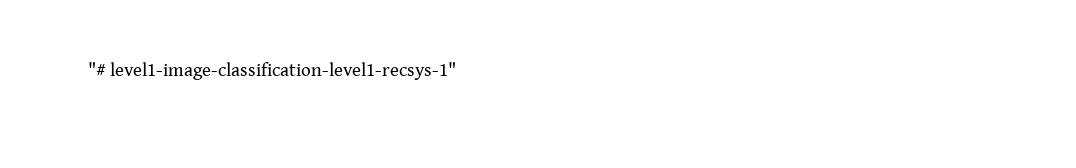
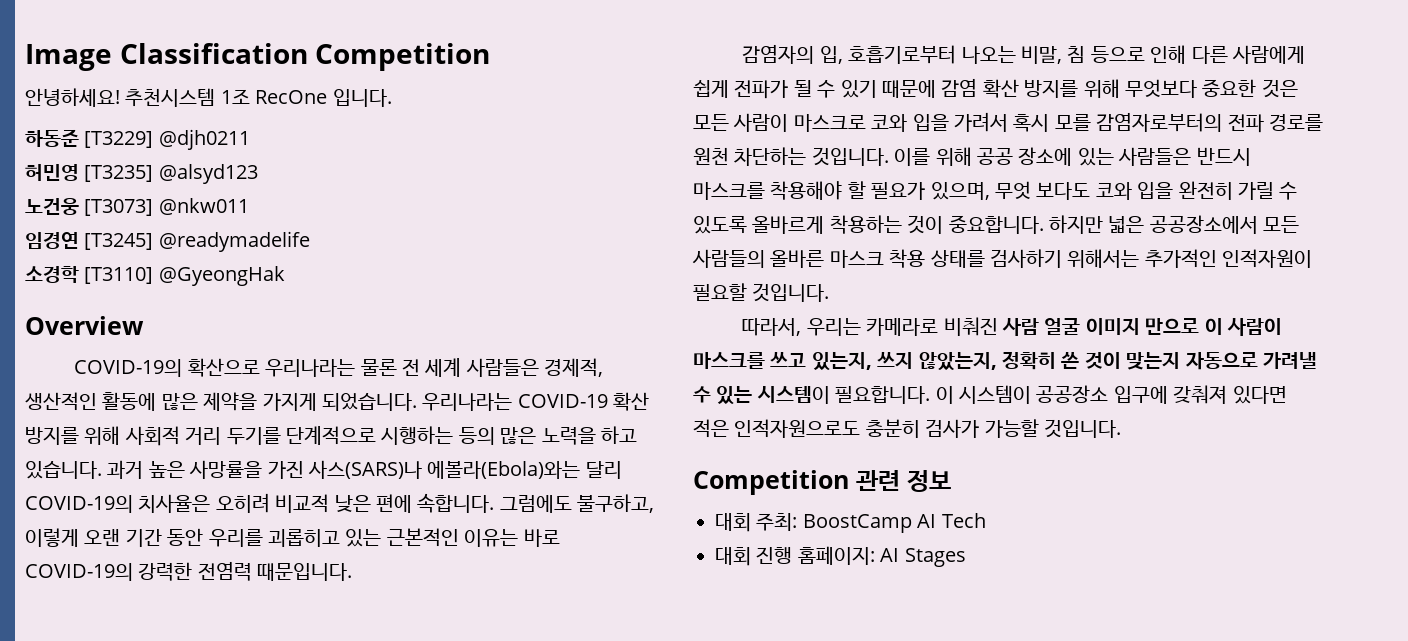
[88,62,456,80] "# level1-image-classification-level1-recsys-1" -> [25,43,491,71] [25,88,392,107] [25,129,250,150] [25,164,258,184] [25,198,249,216] [25,231,310,252] [25,266,285,286] [25,316,144,335] [74,358,604,377] [25,392,650,411] [25,426,637,446] [25,460,622,479] [25,493,655,513] [25,528,560,547] [25,561,353,581] [742,44,1305,64] [693,78,1298,99] [693,112,1323,133] [693,147,1251,166] [693,181,1298,200] [693,215,1300,234] [692,249,1313,268] [693,283,830,302] [742,317,1282,336] [693,351,1317,370] [693,385,1287,404] [693,419,1121,438] [693,470,951,495] [715,513,986,533] [715,546,966,567] Image Classification Competition // 안녕하세요! 추천시스템 1조 RecOne 입니다. // 하동준 [T3229] @djh0211 // 허민영 [T3235] @alsyd123 // 노건웅 [T3073] @nkw011 // 임경연 [T3245] @readymadelife // 소경학 [T3110] @GyeongHak // Overview // COVID-19의 확산으로 우리나라는 물론 전 세계 사람들은 경제적, 생산적인 활동에 많은 제약을 가지게 되었습니다. 우리나라는 COVID-19 확산 방지를 위해 사회적 거리 두기를 단계적으로 시행하는 등의 많은 노력을 하고 있습니다. 과거 높은 사망률을 가진 사스(SARS)나 에볼라(Ebola)와는 달리 COVID-19의 치사율은 오히려 비교적 낮은 편에 속합니다. 그럼에도 불구하고, 이렇게 오랜 기간 동안 우리를 괴롭히고 있는 근본적인 이유는 바로 COVID-19의 강력한 전염력 때문입니다. // 감염자의 입, 호흡기로부터 나오는 비말, 침 등으로 인해 다른 사람에게 쉽게 전파가 될 수 있기 때문에 감염 확산 방지를 위해 무엇보다 중요한 것은 모든 사람이 마스크로 코와 입을 가려서 혹시 모를 감염자로부터의 전파 경로를 원천 차단하는 것입니다. 이를 위해 공공 장소에 있는 사람들은 반드시 마스크를 착용해야 할 필요가 있으며, 무엇 보다도 코와 입을 완전히 가릴 수 있도록 올바르게 착용하는 것이 중요합니다. 하지만 넓은 공공장소에서 모든 사람들의 올바른 마스크 착용 상태를 검사하기 위해서는 추가적인 인적자원이 필요할 것입니다. // 따라서, 우리는 카메라로 비춰진 사람 얼굴 이미지 만으로 이 사람이 마스크를 쓰고 있는지, 쓰지 않았는지, 정확히 쓴 것이 맞는지 자동으로 가려낼 수 있는 시스템이 필요합니다. 이 시스템이 공공장소 입구에 갖춰져 있다면 적은 인적자원으로도 충분히 검사가 가능할 것입니다. // Competition 관련 정보 // 대회 주최: BoostCamp AI Tech // 대회 진행 홈페이지: AI Stages

